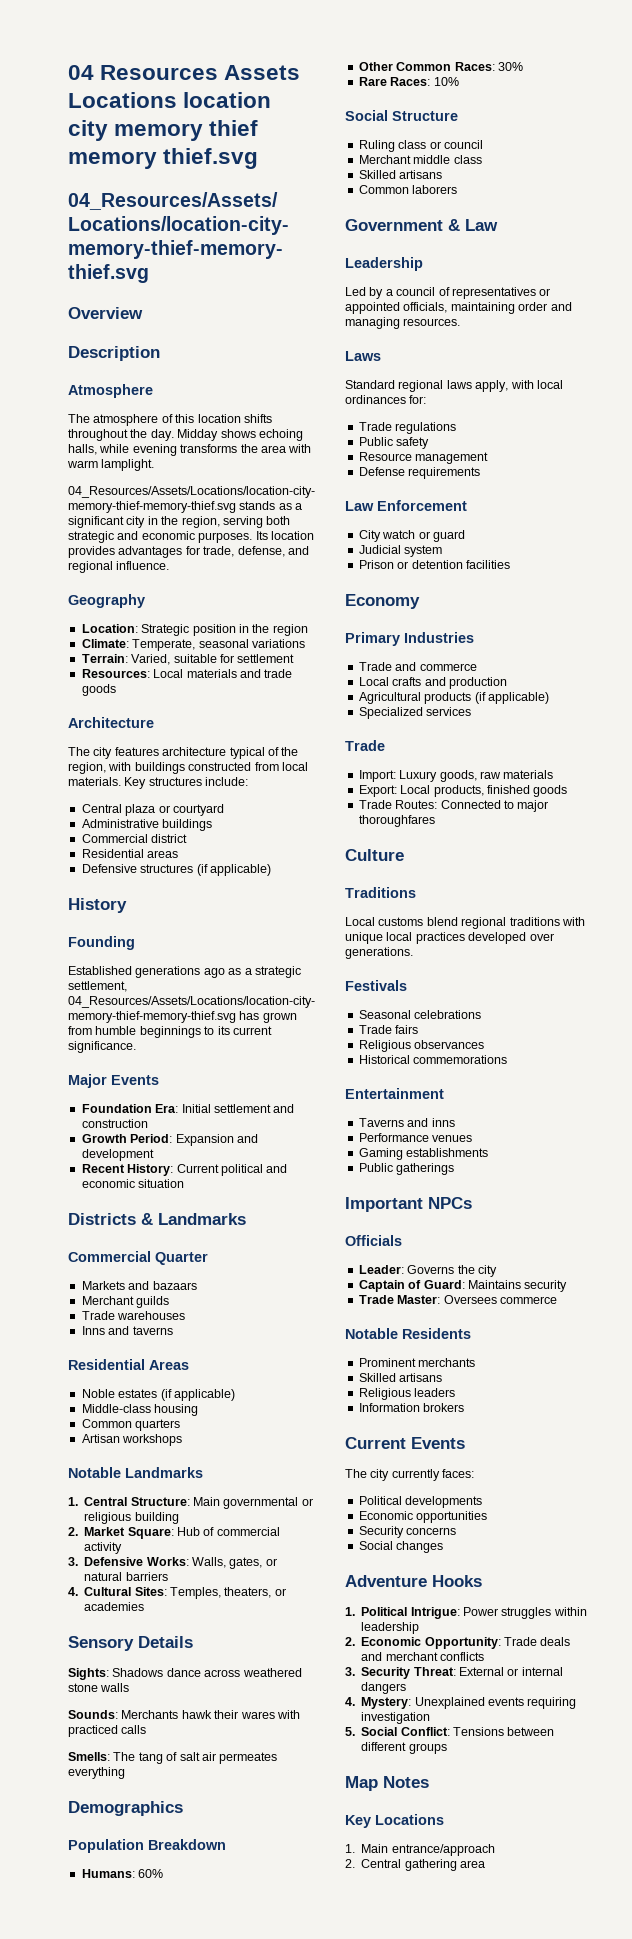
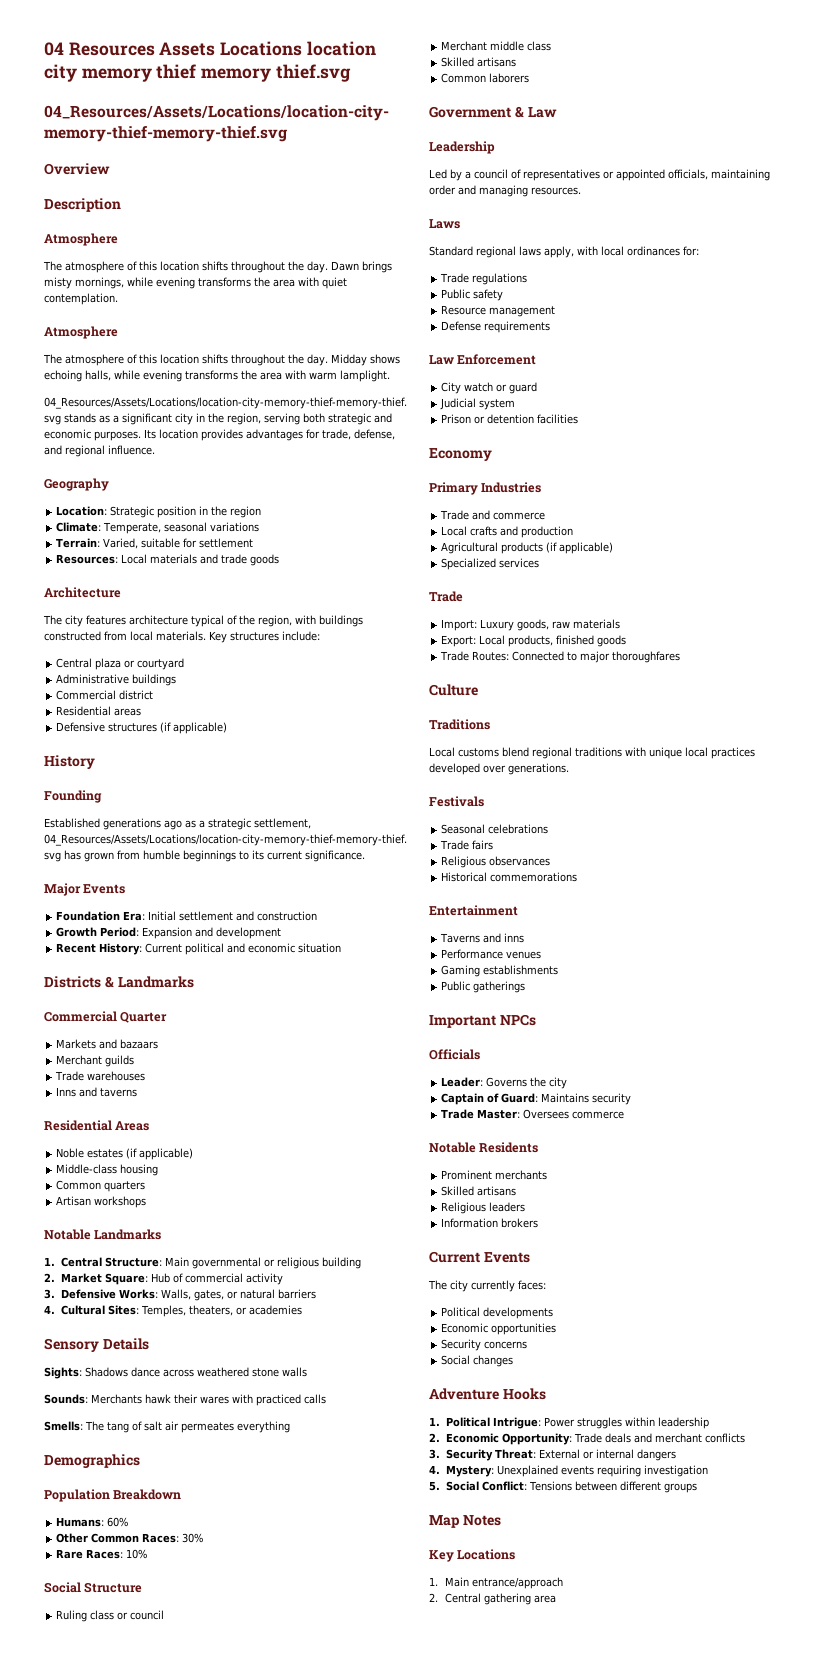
(153, 391) none -> [43,261,392,273] [44,277,347,289] [44,293,118,305] [44,326,118,339] // The atmosphere of this location shifts throughout the day. Dawn brings misty mornings, while evening transforms the area with quiet contemplation. // Atmosphere

